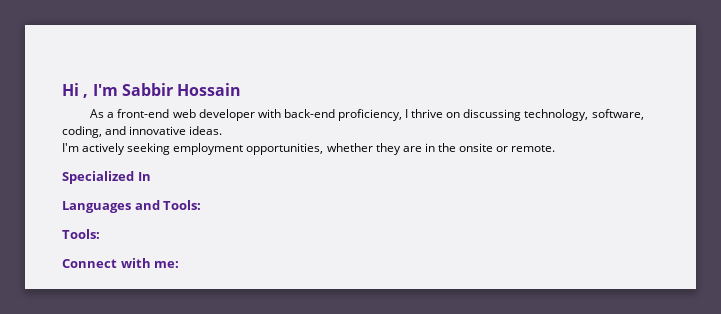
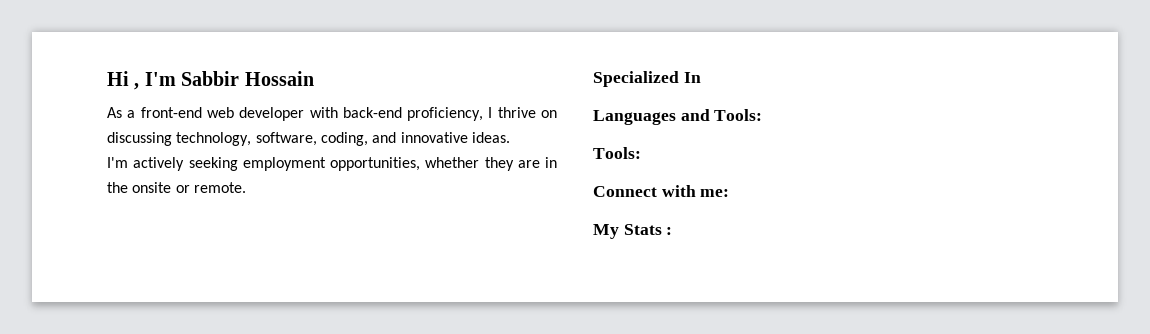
(180, 264) none -> [593,224,673,239] // My Stats :

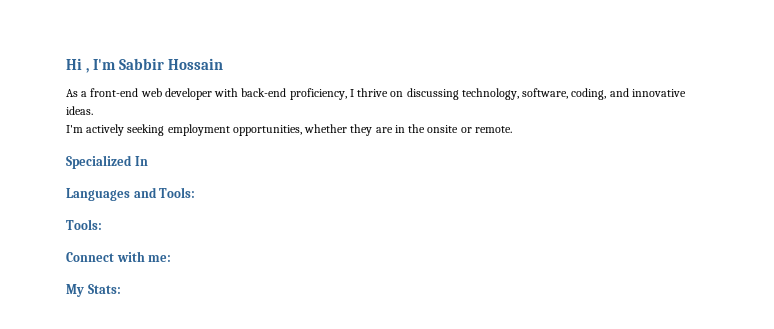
[623,224,673,235] Stats : -> [87,284,121,294] Stats:

